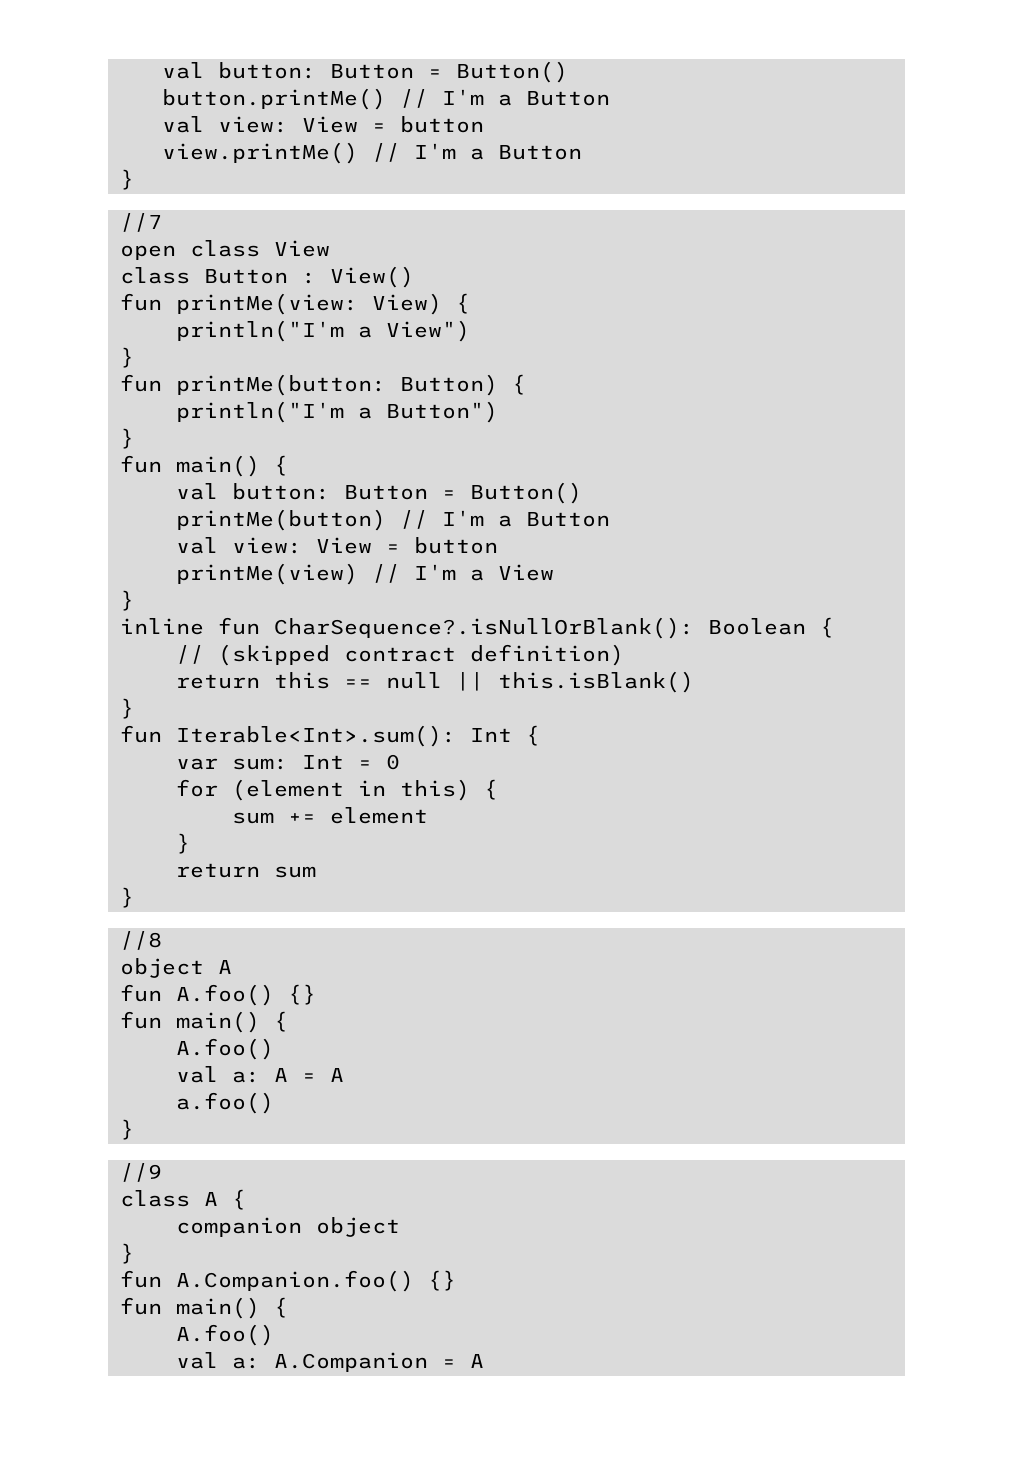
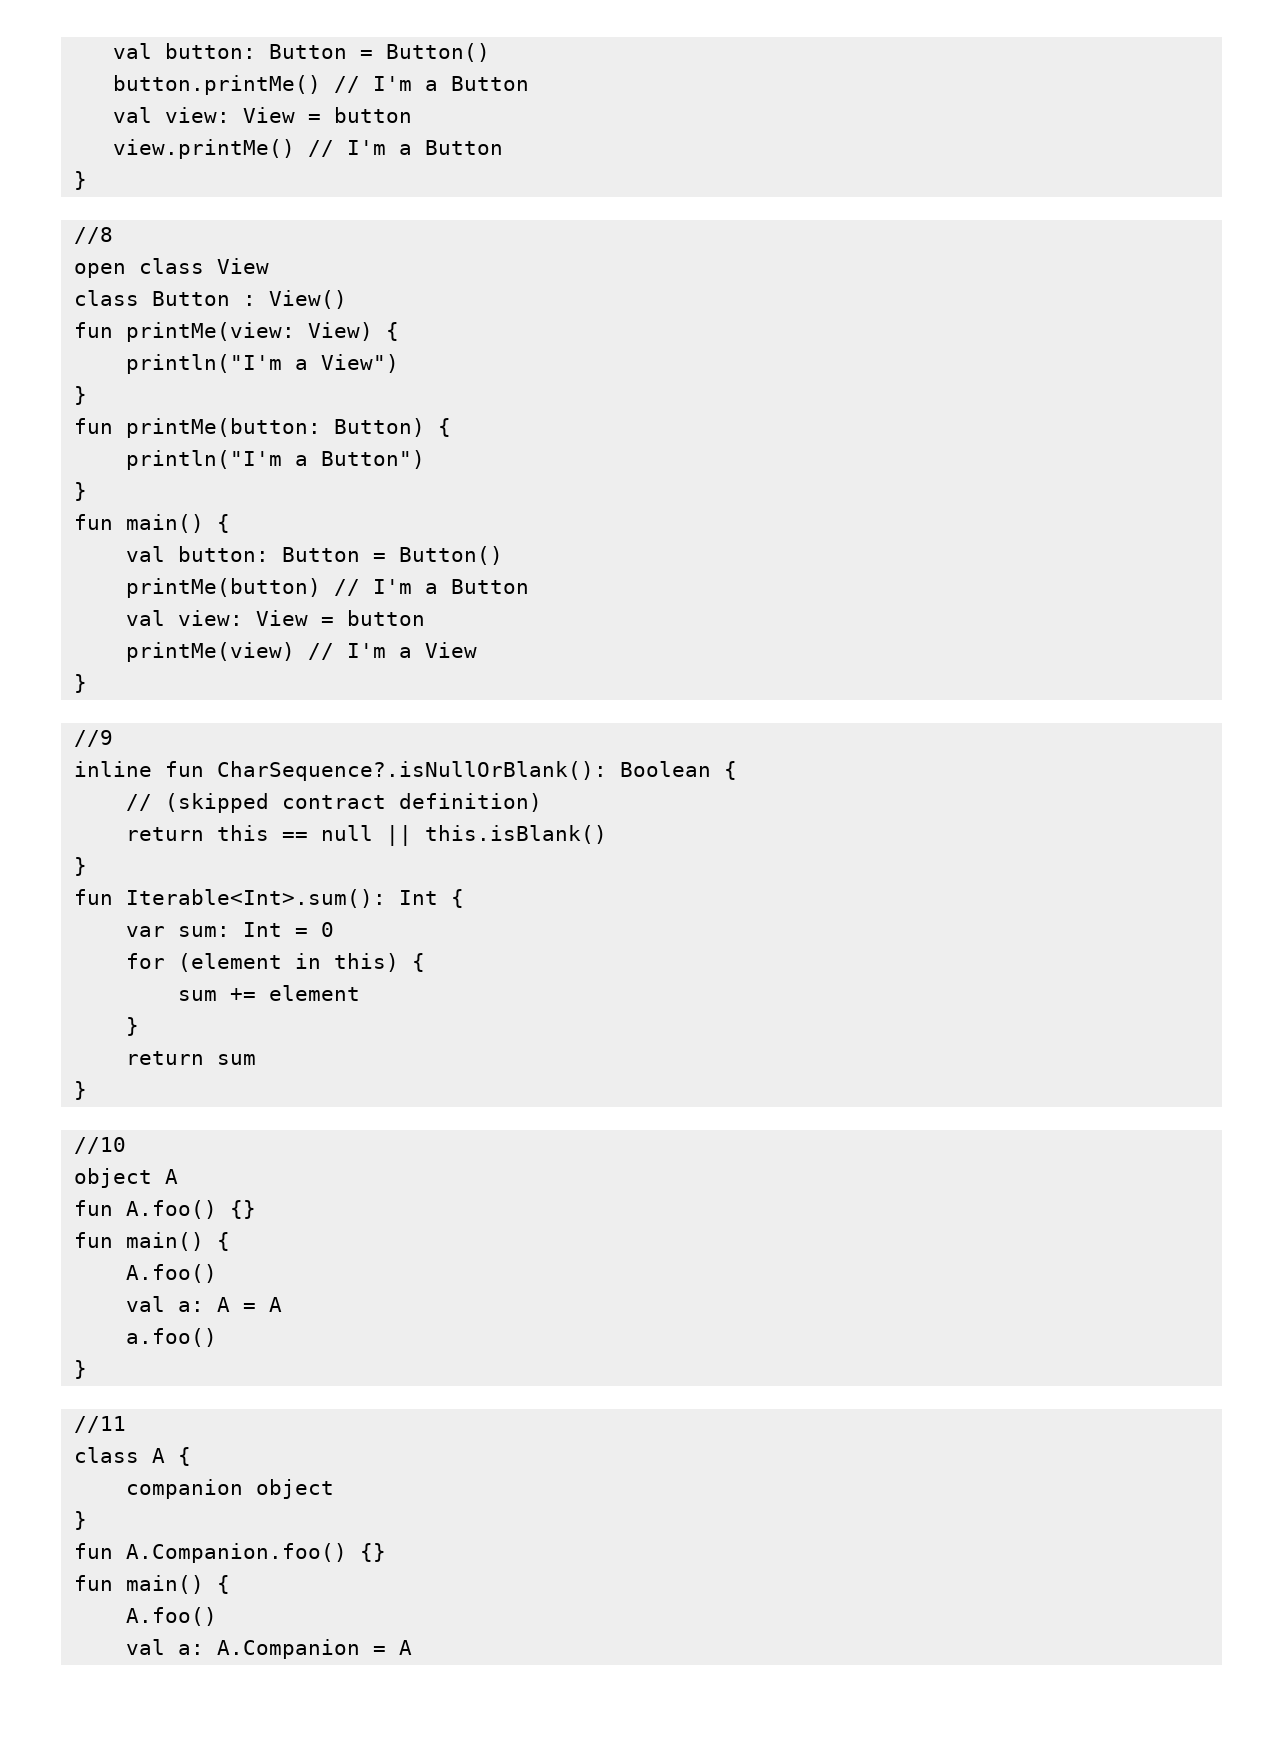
[120,213,163,232] //7 -> [74,227,114,244] //8
(135, 600) none -> [74,730,114,747] // //9
[120,931,163,950] //8 -> [74,1137,127,1154] //10
[120,1163,163,1182] //9 -> [74,1416,127,1433] //11

